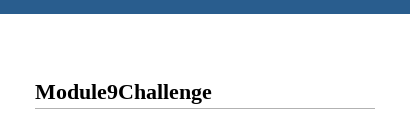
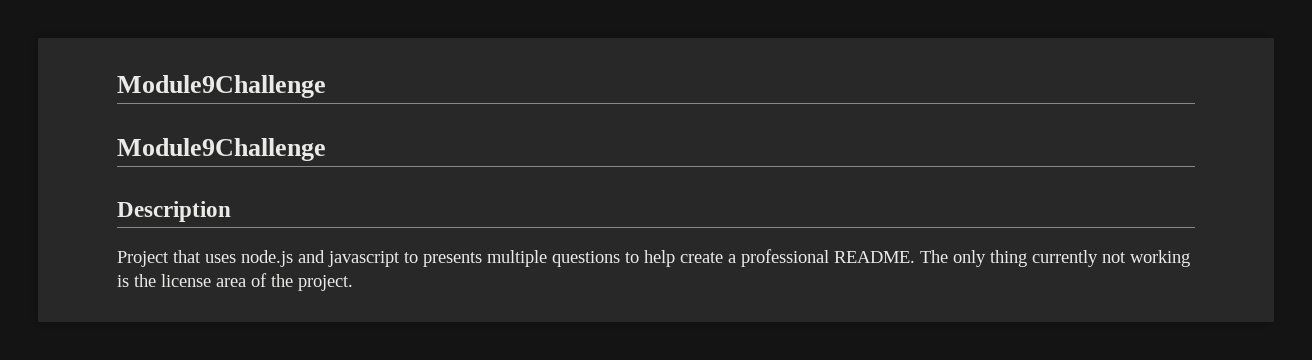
[35,84,212,104] Module9Challenge -> [117,75,326,98] [117,138,326,161] [117,201,231,222] [117,249,1190,267] [117,273,353,291] Module9Challenge // Module9Challenge // Description // Project that uses node.js and javascript to presents multiple questions to help create a professional README. The only thing currently not working is the license area of the project.

